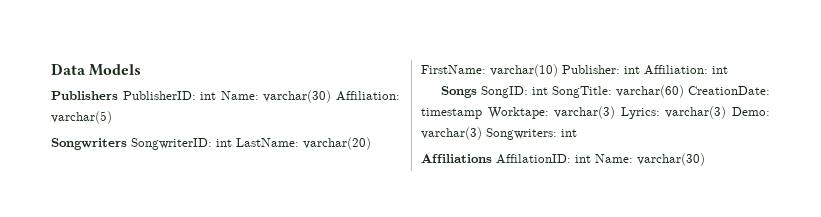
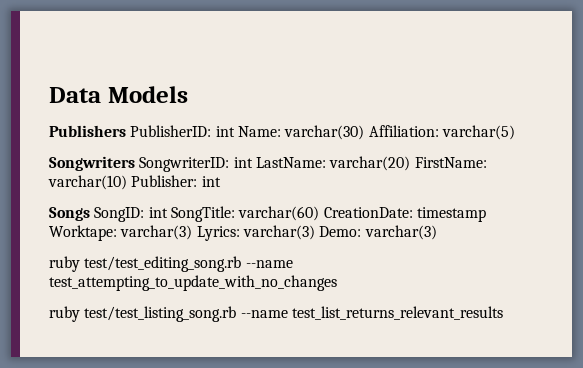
[644,65,728,75] Affiliation: int -> (221, 181) none
[486,128,577,140] [421,153,705,166] Songwriters: int // Affiliations AffilationID: int Name: varchar(30) -> [49,256,293,272] [49,275,337,291] [49,306,503,322] // ruby test/test_editing_song.rb --name test_attempting_to_update_with_no_changes // ruby test/test_listing_song.rb --name test_list_returns_relevant_results

